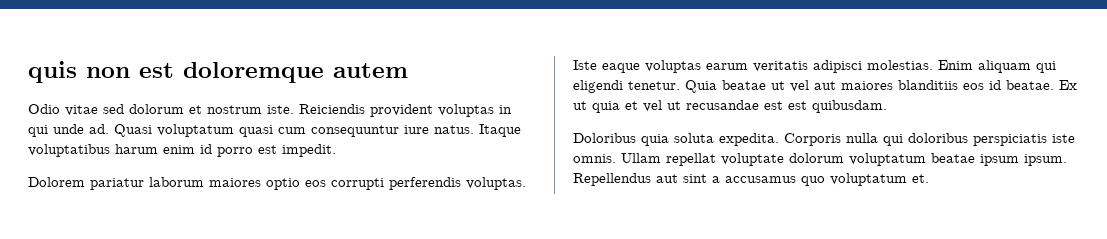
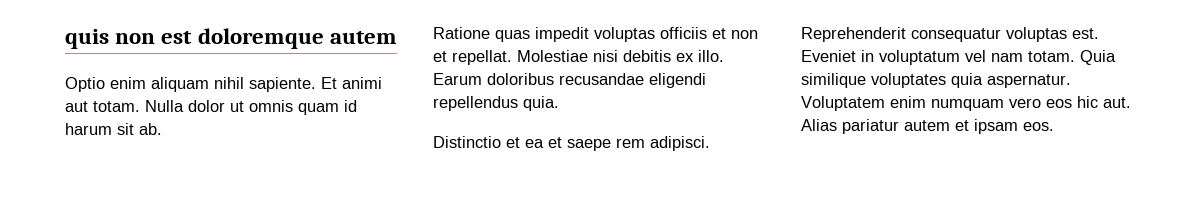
[28,104,512,117] [28,124,521,137] [28,144,336,157] [28,177,526,190] [573,60,1056,73] [573,80,1077,93] [573,100,887,113] [573,133,1075,146] [573,153,1067,166] [573,173,929,186] Odio vitae sed dolorum et nostrum iste. Reiciendis provident voluptas in qui unde ad. Quasi voluptatum quasi cum consequuntur iure natus. Itaque voluptatibus harum enim id porro est impedit. // Dolorem pariatur laborum maiores optio eos corrupti perferendis voluptas. Iste eaque voluptas earum veritatis adipisci molestias. Enim aliquam qui eligendi tenetur. Quia beatae ut vel aut maiores blanditiis eos id beatae. Ex ut quia et vel ut recusandae est est quibusdam. // Doloribus quia soluta expedita. Corporis nulla qui doloribus perspiciatis iste omnis. Ullam repellat voluptate dolorum voluptatum beatae ipsum ipsum. Repellendus aut sint a accusamus quo voluptatum et. -> [65,77,382,92] [65,100,357,115] [65,123,162,135] [433,27,758,42] [433,50,724,65] [433,73,706,88] [433,96,559,111] [433,136,710,151] [801,27,1099,42] [801,50,1116,65] [801,73,1071,88] [801,96,1131,111] [801,119,1054,134] Optio enim aliquam nihil sapiente. Et animi aut totam. Nulla dolor ut omnis quam id harum sit ab. // Ratione quas impedit voluptas officiis et non et repellat. Molestiae nisi debitis ex illo. Earum doloribus recusandae eligendi repellendus quia. // Distinctio et ea et saepe rem adipisci. Reprehenderit consequatur voluptas est. Eveniet in voluptatum vel nam totam. Quia similique voluptates quia aspernatur. Voluptatem enim numquam vero eos hic aut. Alias pariatur autem et ipsam eos.

